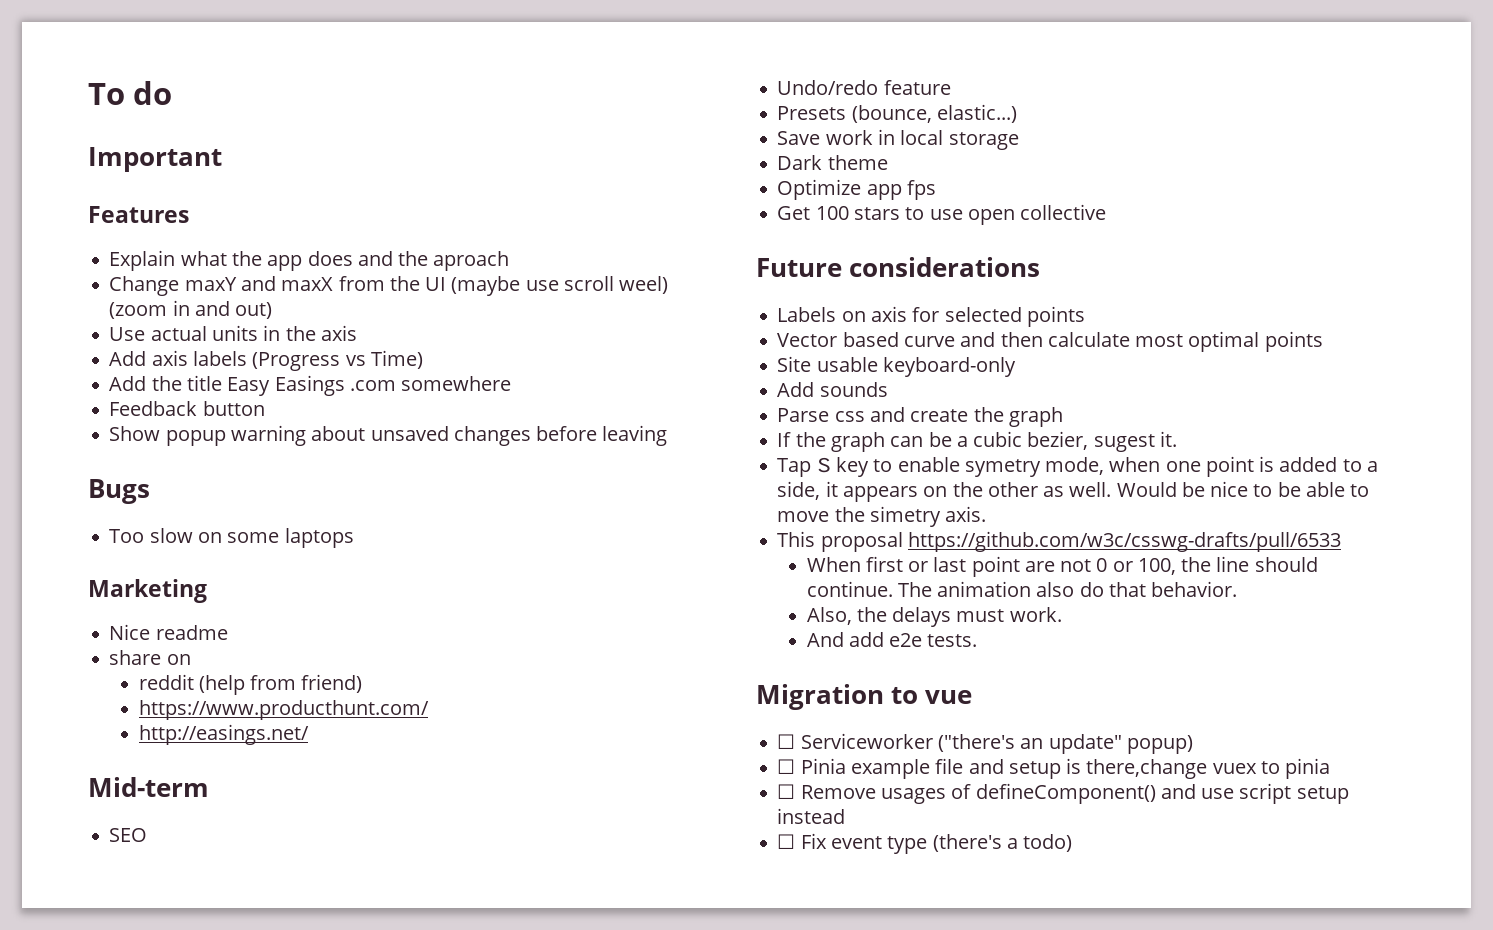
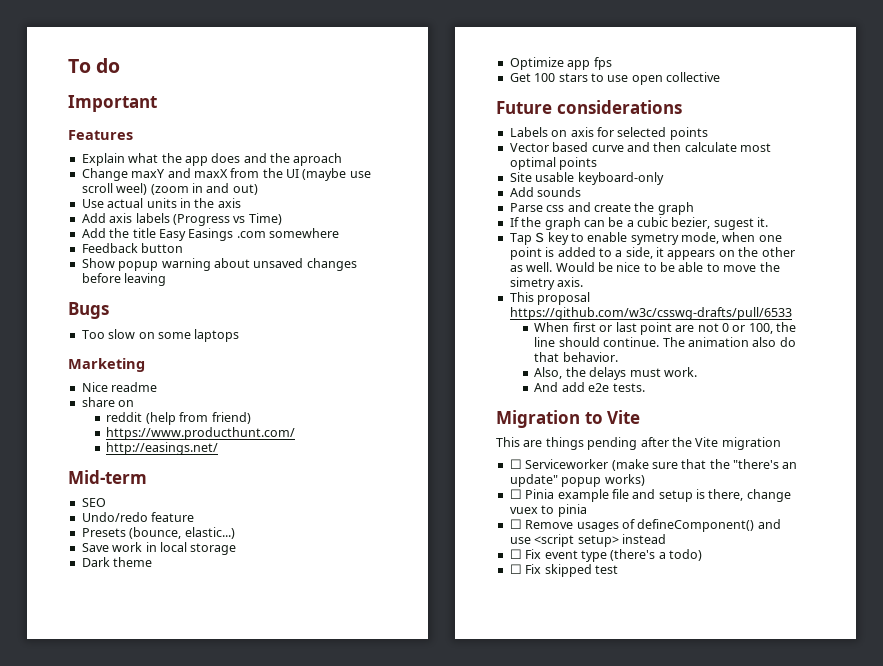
[925,690,973,704] [777,733,1193,754] vue // ☐ Serviceworker ("there's an update" popup) -> [607,410,641,424] [496,437,781,450] [509,459,798,471] [509,474,645,487] Vite // This are things pending after the Vite migration // ☐ Serviceworker (make sure that the "there's an update" popup works)
[1086,759,1208,779] there,change -> [708,489,791,502] there, change
[1239,783,1349,804] script setup -> [534,534,619,547] <script setup>
(1073, 843) none -> [509,564,618,577] // ☐ Fix skipped test

